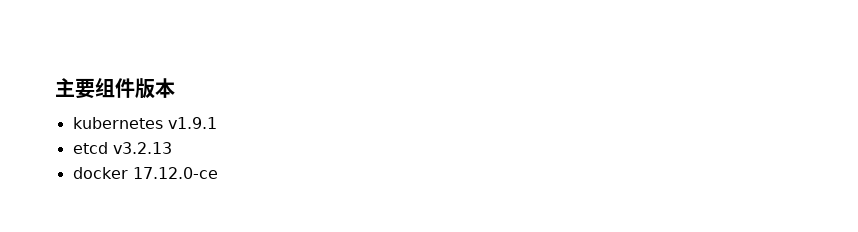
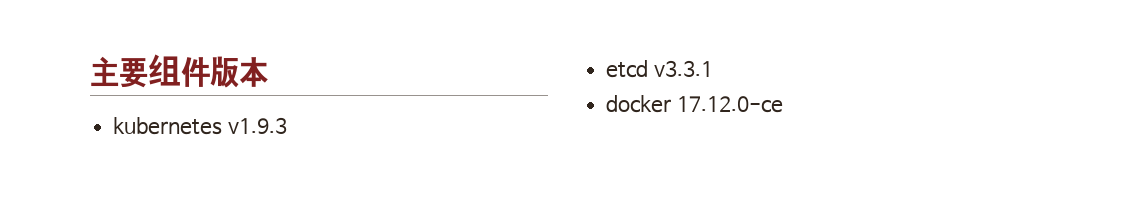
[167,117,217,129] v1.9.1 -> [227,117,287,134] v1.9.3
[112,142,172,154] v3.2.13 -> [653,60,713,77] v3.3.1

